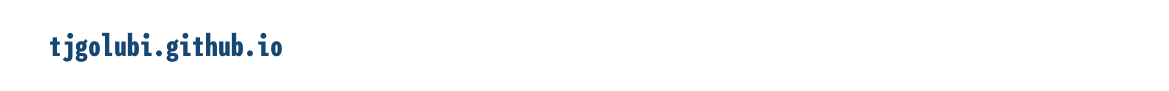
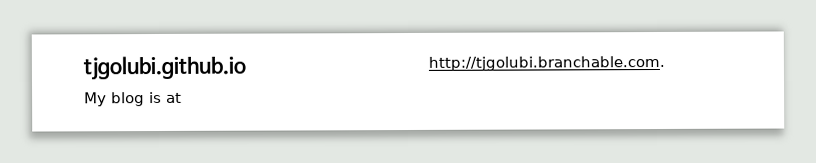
(283, 47) none -> [84,91,182,107] [428,55,665,71] // My blog is at http://tjgolubi.branchable.com.

